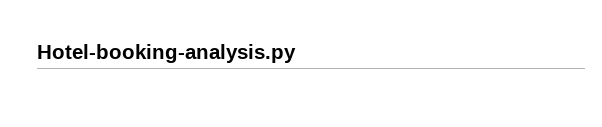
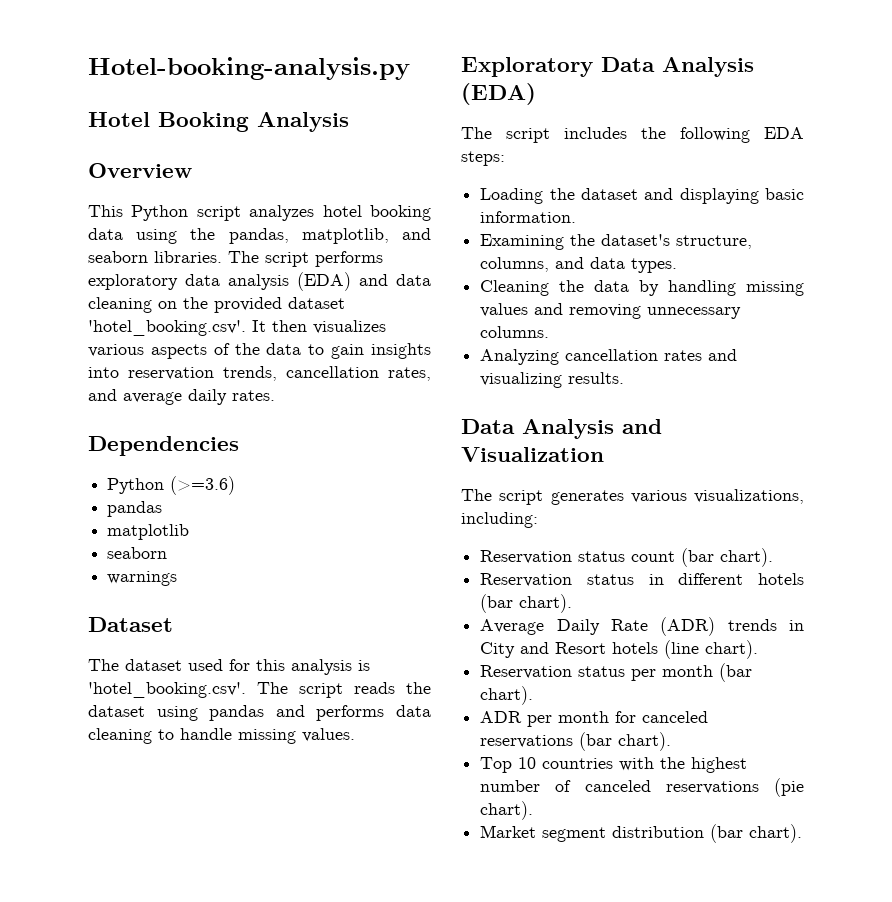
(296, 53) none -> [88,112,349,132] [88,163,192,178] [88,205,431,221] [88,228,431,244] [88,251,383,267] [88,272,431,291] [88,297,345,313] [88,320,386,336] [88,343,431,359] [88,366,431,381] [88,389,275,405] [88,436,239,456] [107,476,236,495] [107,501,163,517] [107,524,190,540] [107,547,168,559] [107,571,178,586] [88,617,173,632] [88,659,370,675] [88,682,431,698] [88,705,431,721] [88,728,355,744] [461,57,754,77] [461,83,536,105] [461,127,804,143] [461,151,505,166] [480,188,804,204] [480,211,577,223] [480,234,753,250] [480,257,678,273] [480,280,804,296] [480,303,742,319] [480,326,550,338] [480,349,738,365] [480,372,625,388] [461,419,662,439] [461,447,604,462] [461,489,804,505] [461,512,538,528] [480,548,774,567] [480,573,804,587] [480,594,573,613] [480,617,804,636] [480,640,759,659] [480,663,753,682] [480,686,534,705] [480,711,709,727] [480,732,672,751] [480,757,748,773] [480,778,804,797] [480,801,534,820] [480,824,803,843] // Hotel Booking Analysis // Overview // This Python script analyzes hotel booking data using the pandas, matplotlib, and seaborn libraries. The script performs exploratory data analysis (EDA) and data cleaning on the provided dataset 'hotel_booking.csv'. It then visualizes various aspects of the data to gain insights into reservation trends, cancellation rates, and average daily rates. // Dependencies // Python (>=3.6) // pandas // matplotlib // seaborn // warnings // Dataset // The dataset used for this analysis is 'hotel_booking.csv'. The script reads the dataset using pandas and performs data cleaning to handle missing values. // Exploratory Data Analysis (EDA) // The script includes the following EDA steps: // Loading the dataset and displaying basic information. // Examining the dataset's structure, columns, and data types. // Cleaning the data by handling missing values and removing unnecessary columns. // Analyzing cancellation rates and visualizing results. // Data Analysis and Visualization // The script generates various visualizations, including: // Reservation status count (bar chart). // Reservation status in different hotels (bar chart). // Average Daily Rate (ADR) trends in City and Resort hotels (line chart). // Reservation status per month (bar chart). // ADR per month for canceled reservations (bar chart). // Top 10 countries with the highest number of canceled reservations (pie chart). // Market segment distribution (bar chart).

